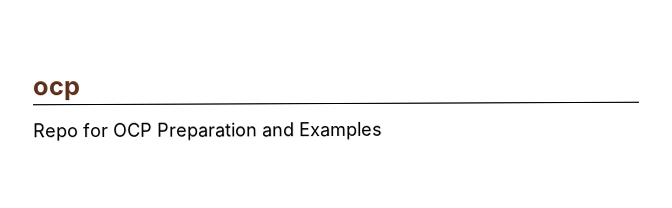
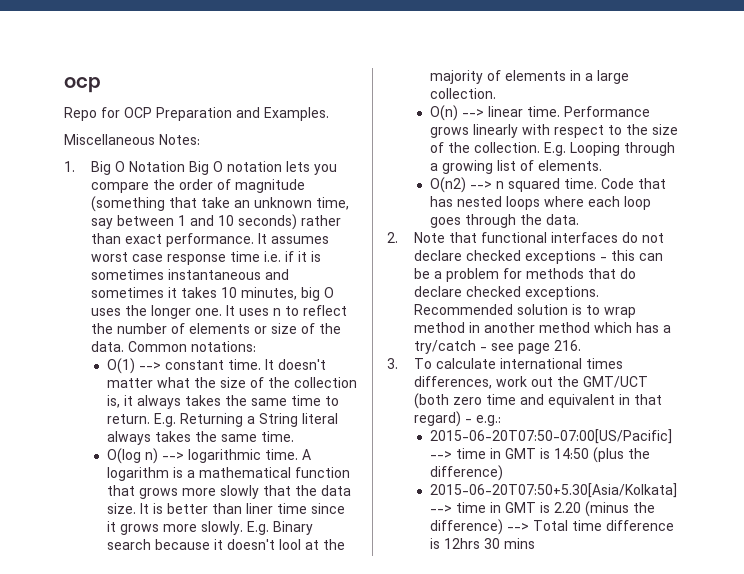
[299,121,383,141] Examples -> [264,107,329,121] [64,134,200,145] [64,161,338,175] [91,179,306,193] [91,196,350,212] [91,214,342,230] [91,233,330,247] [91,251,322,265] [91,269,290,280] [91,287,335,301] [91,305,348,319] [91,323,342,334] [91,341,257,352] [106,358,326,374] [106,377,357,388] [106,395,339,409] [106,413,338,427] [106,431,294,445] [106,448,311,464] [106,467,350,481] [106,485,351,499] [106,503,345,514] [106,521,313,535] [106,539,345,550] [429,70,629,84] [429,88,496,99] [429,105,650,121] [429,124,678,138] [429,142,675,156] [429,160,602,174] [429,177,666,193] [429,196,651,210] [429,214,579,228] [387,232,665,243] [414,250,664,264] [414,268,637,282] [414,286,600,300] [414,304,637,318] [414,322,672,333] [414,340,582,354] [387,358,624,369] [414,376,649,389] [414,393,663,409] [414,411,502,427] [429,429,672,444] [429,447,650,463] [429,465,503,481] [429,483,677,498] [429,501,655,517] [429,519,674,535] [429,538,535,549] Examples. // Miscellaneous Notes: // 1. Big O Notation Big O notation lets you compare the order of magnitude (something that take an unknown time, say between 1 and 10 seconds) rather than exact performance. It assumes worst case response time i.e. if it is sometimes instantaneous and sometimes it takes 10 minutes, big O uses the longer one. It uses n to reflect the number of elements or size of the data. Common notations: // O(1) --> constant time. It doesn't matter what the size of the collection is, it always takes the same time to return. E.g. Returning a String literal always takes the same time. // O(log n) --> logarithmic time. A logarithm is a mathematical function that grows more slowly that the data size. It is better than liner time since it grows more slowly. E.g. Binary search because it doesn't lool at the majority of elements in a large collection. // O(n) --> linear time. Performance grows linearly with respect to the size of the collection. E.g. Looping through a growing list of elements. // O(n2) --> n squared time. Code that has nested loops where each loop goes through the data. // 2. Note that functional interfaces do not declare checked exceptions - this can be a problem for methods that do declare checked exceptions. Recommended solution is to wrap method in another method which has a try/catch - see page 216. // 3. To calculate international times differences, work out the GMT/UCT (both zero time and equivalent in that regard) - e.g.: // 2015-06-20T07:50-07:00[US/Pacific] --> time in GMT is 14:50 (plus the difference) // 2015-06-20T07:50+5.30[Asia/Kolkata] --> time in GMT is 2.20 (minus the difference) --> Total time difference is 12hrs 30 mins

